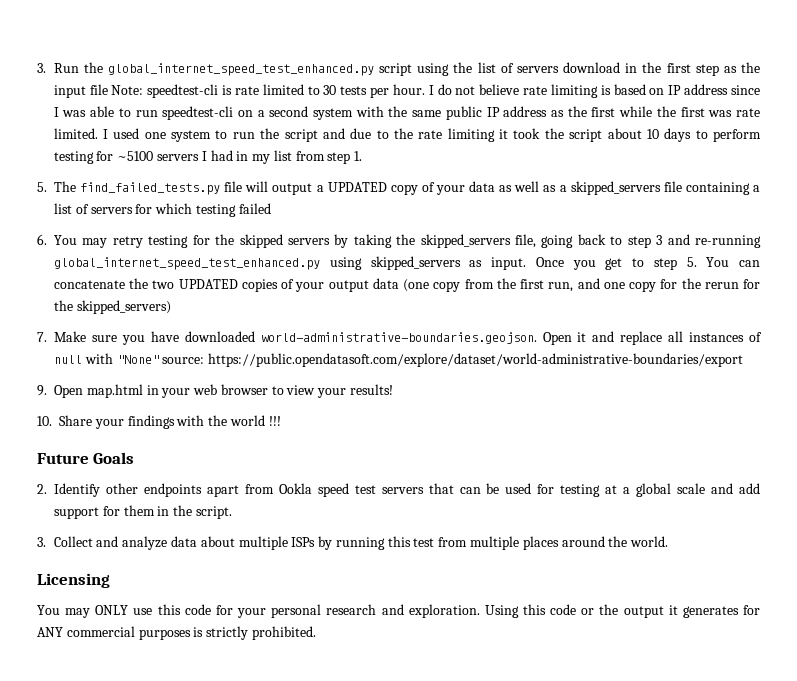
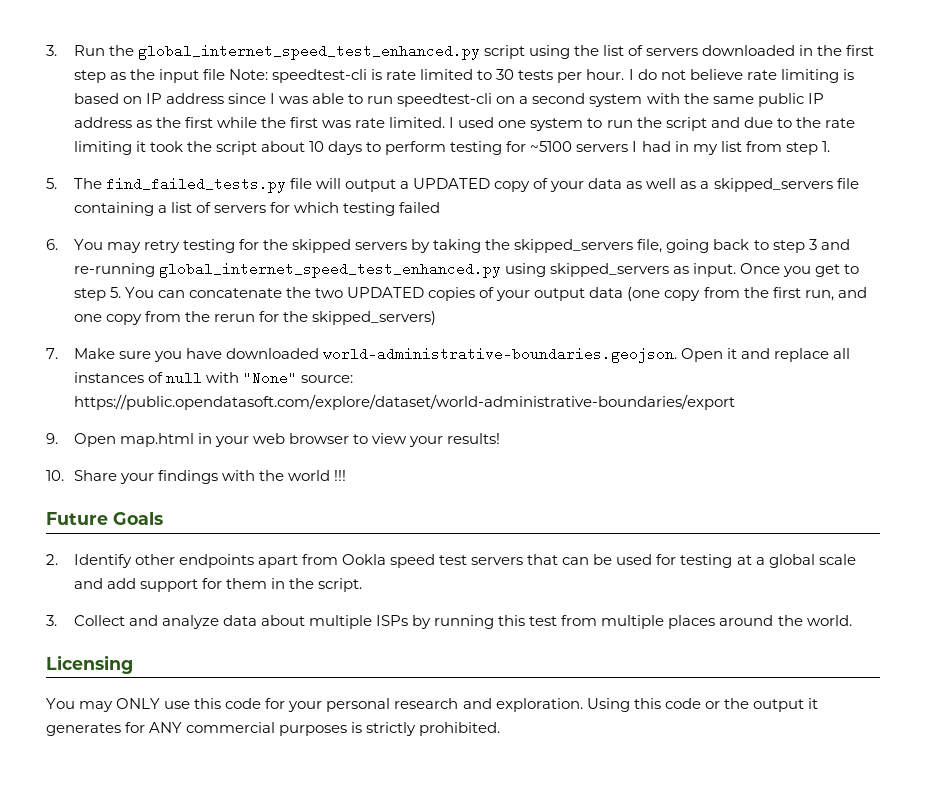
[563,62,621,73] download -> [702,45,796,56] downloaded
[660,279,678,289] for -> [144,311,181,322] from

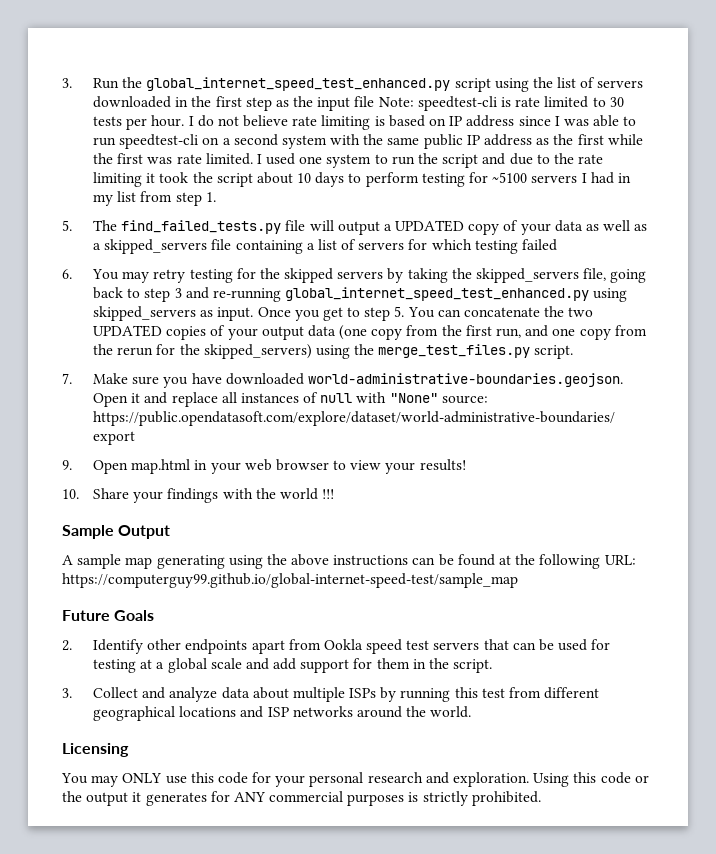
(437, 318) none -> [315,344,574,359] using the merge_test_files.py script.
(347, 475) none -> [62,525,171,539] [62,554,636,569] [62,573,518,588] // Sample Output // A sample map generating using the above instructions can be found at the following URL: https://computerguy99.github.io/global-internet-speed-test/sample_map
[601,615,716,629] multiple places -> [544,687,600,699] [92,706,353,721] different geographical locations and ISP networks

